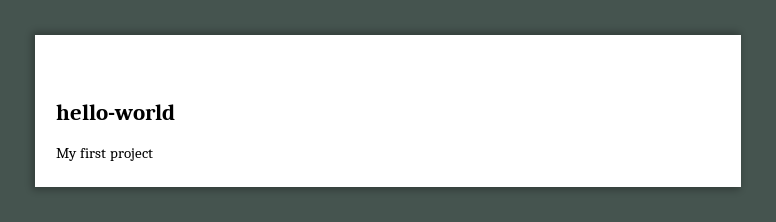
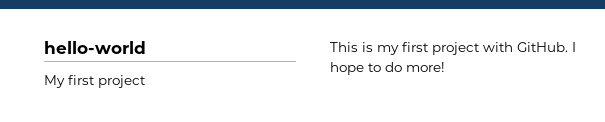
(153, 154) none -> [330,42,576,55] [330,62,445,75] // This is my first project with GitHub. I hope to do more!

